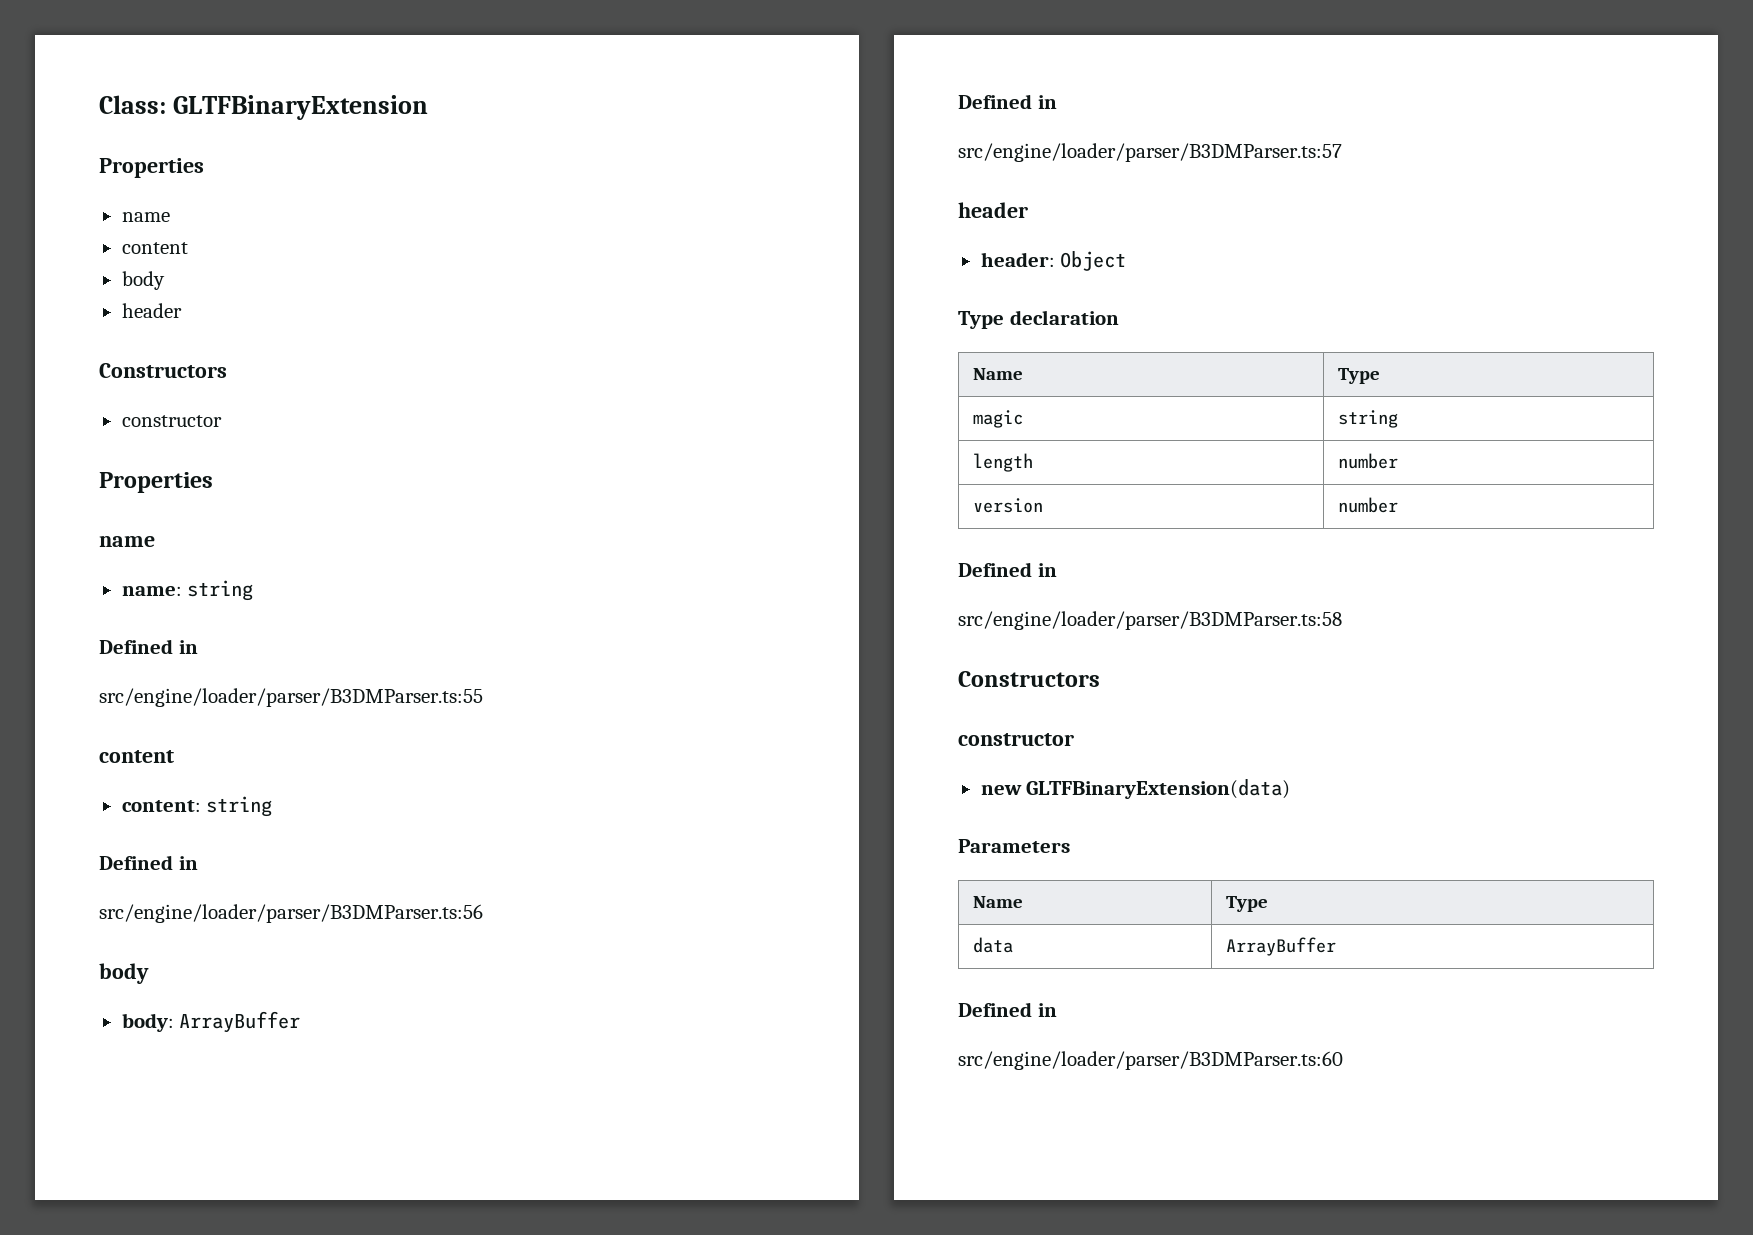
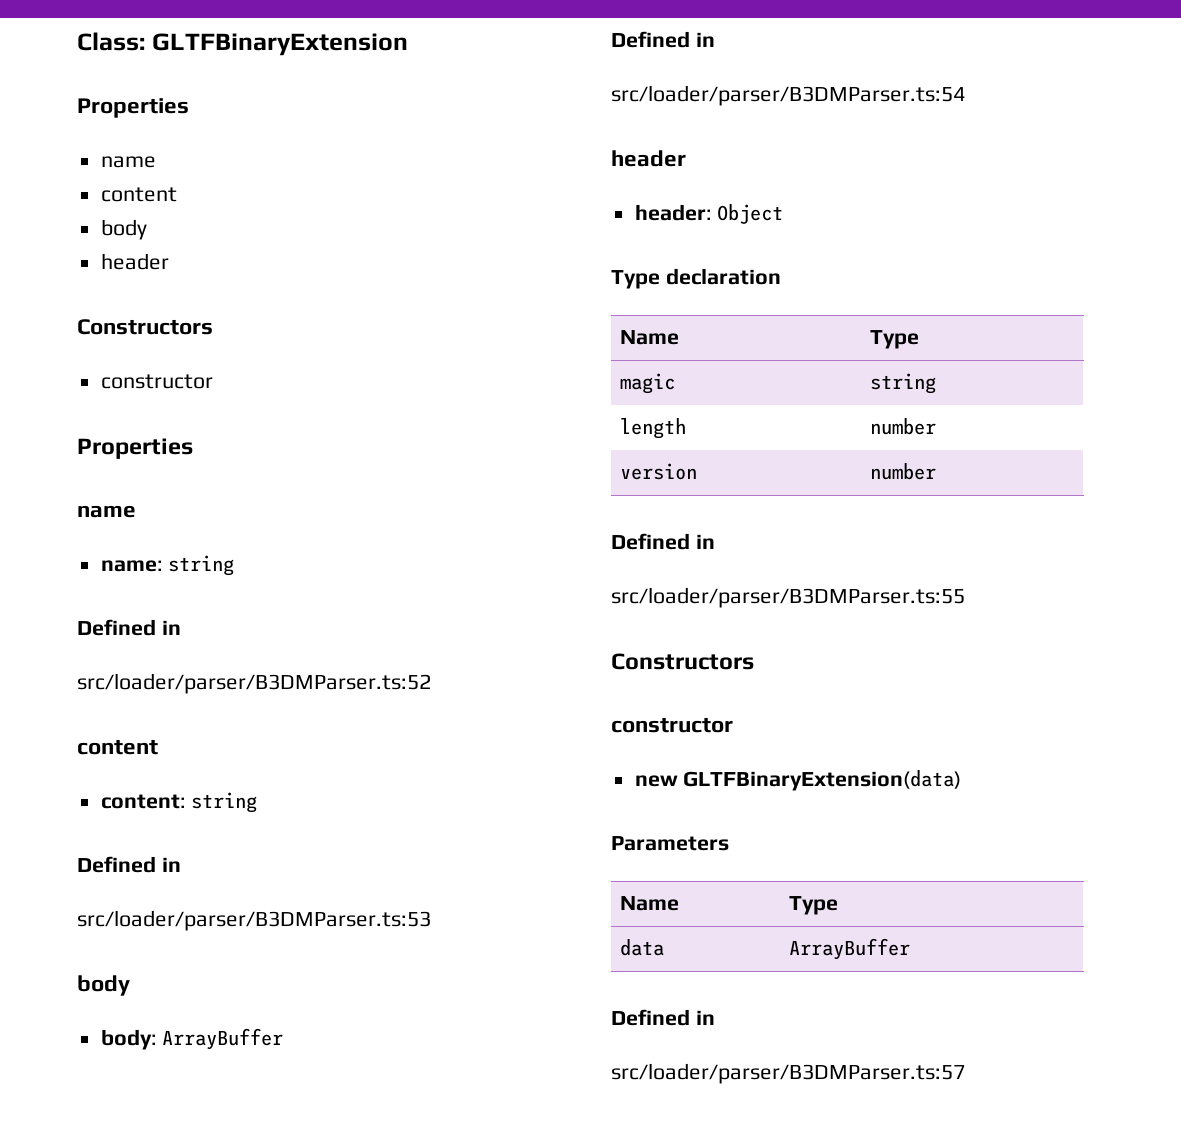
[99,688,483,707] src/engine/loader/parser/B3DMParser.ts:55 -> [77,673,431,694] src/loader/parser/B3DMParser.ts:52
[99,904,483,923] src/engine/loader/parser/B3DMParser.ts:56 -> [77,910,431,931] src/loader/parser/B3DMParser.ts:53
[958,143,1342,162] src/engine/loader/parser/B3DMParser.ts:57 -> [611,85,965,106] src/loader/parser/B3DMParser.ts:54
[958,611,1342,630] src/engine/loader/parser/B3DMParser.ts:58 -> [611,587,965,608] src/loader/parser/B3DMParser.ts:55
[958,1051,1343,1070] src/engine/loader/parser/B3DMParser.ts:60 -> [611,1063,965,1084] src/loader/parser/B3DMParser.ts:57

